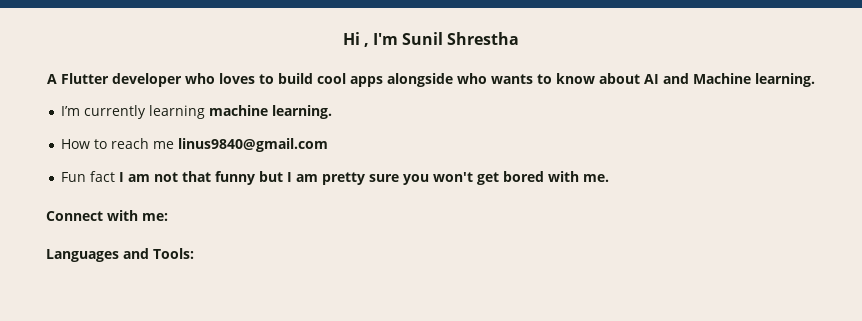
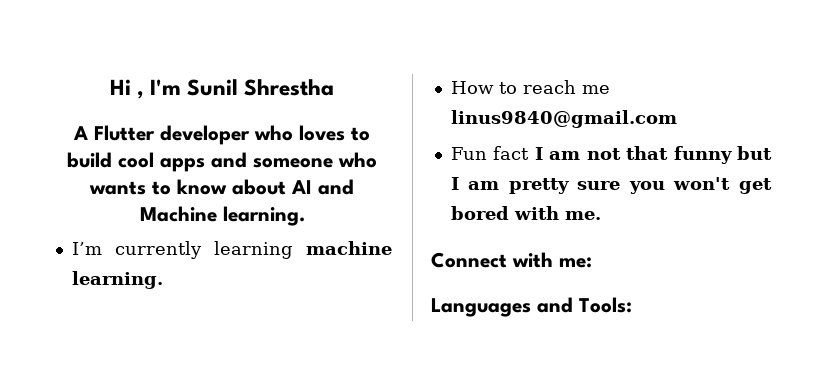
[387,73,453,87] alongside -> [211,152,333,168] and someone

